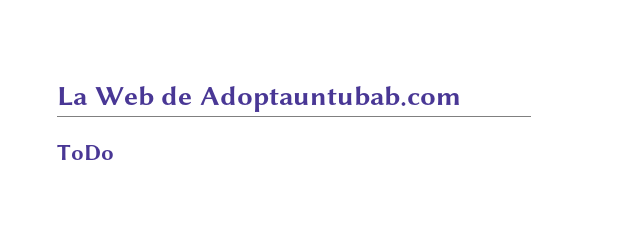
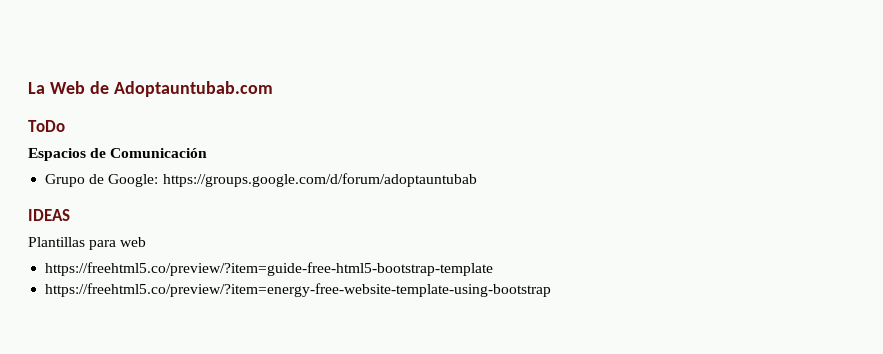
(114, 152) none -> [28,148,208,161] [45,173,477,187] [28,209,70,221] [28,237,147,250] [45,262,494,276] [45,283,552,297] // Espacios de Comunicación // Grupo de Google: https://groups.google.com/d/forum/adoptauntubab // IDEAS // Plantillas para web // https://freehtml5.co/preview/?item=guide-free-html5-bootstrap-template // https://freehtml5.co/preview/?item=energy-free-website-template-using-bootstrap

